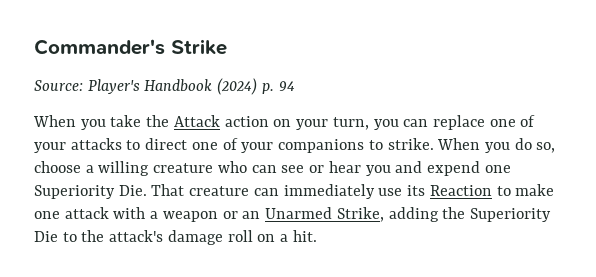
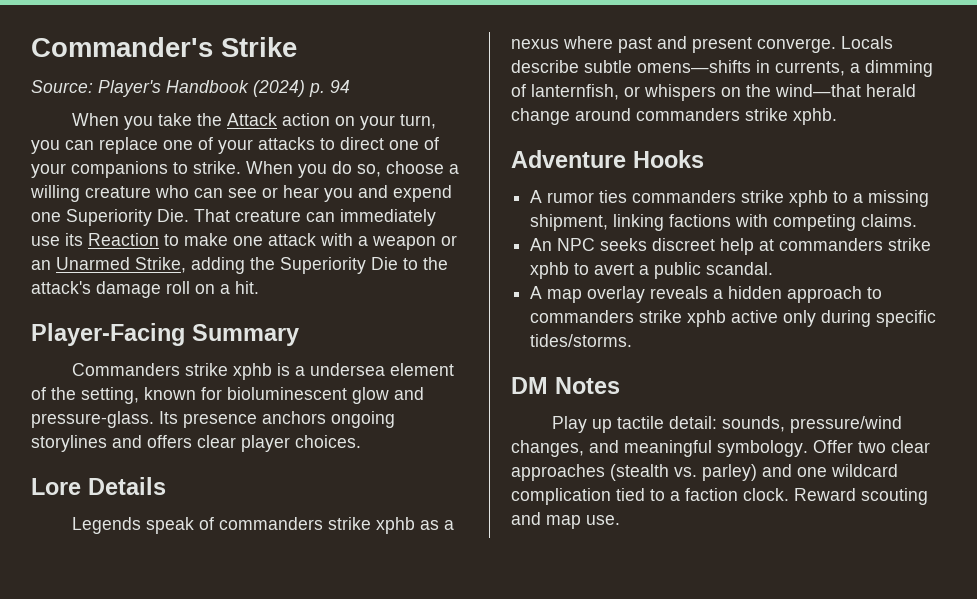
(317, 236) none -> [31,323,299,346] [71,363,454,380] [31,387,424,404] [31,411,395,428] [31,435,361,452] [31,477,166,495] [71,517,454,534] [511,36,893,53] [511,60,933,77] [511,84,916,101] [511,108,837,125] [511,150,704,168] [530,190,930,207] [530,214,918,231] [530,238,932,255] [530,262,774,279] [530,286,883,303] [530,310,937,327] [530,334,633,347] [511,377,620,394] [551,416,902,433] [511,440,930,457] [511,464,898,481] [511,488,928,505] [511,512,620,529] // Player-Facing Summary // Commanders strike xphb is a undersea element of the setting, known for bioluminescent glow and pressure-glass. Its presence anchors ongoing storylines and offers clear player choices. // Lore Details // Legends speak of commanders strike xphb as a nexus where past and present converge. Locals describe subtle omens—shifts in currents, a dimming of lanternfish, or whispers on the wind—that herald change around commanders strike xphb. // Adventure Hooks // A rumor ties commanders strike xphb to a missing shipment, linking factions with competing claims. // An NPC seeks discreet help at commanders strike xphb to avert a public scandal. // A map overlay reveals a hidden approach to commanders strike xphb active only during specific tides/storms. // DM Notes // Play up tactile detail: sounds, pressure/wind changes, and meaningful symbology. Offer two clear approaches (stealth vs. parley) and one wildcard complication tied to a faction clock. Reward scouting and map use.

